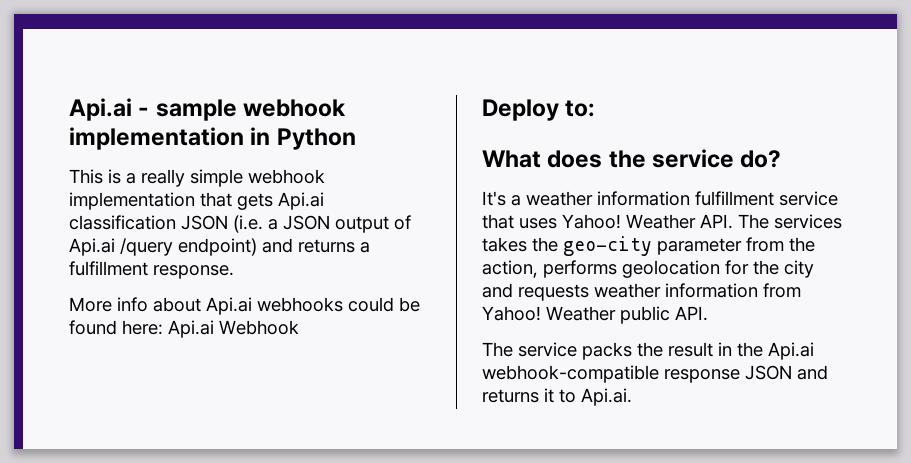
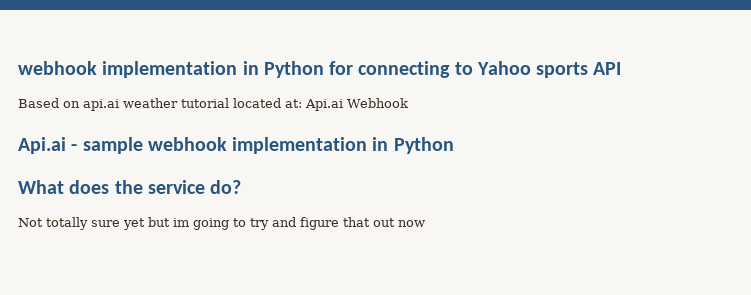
(69, 109) none -> [18,61,622,78] [18,98,408,111] webhook implementation in Python for connecting to Yahoo sports API // Based on api.ai weather tutorial located at: Api.ai Webhook //
[69,169,325,187] [69,192,324,210] [69,215,411,233] [69,238,370,256] [69,261,234,279] [69,297,420,315] [69,320,299,338] [482,99,596,121] // This is a really simple webhook implementation that gets Api.ai classification JSON (i.e. a JSON output of Api.ai /query endpoint) and returns a fulfillment response. // More info about Api.ai webhooks could be found here: Api.ai Webhook // Deploy to: -> (454, 145) none
[482,191,838,206] [482,214,842,229] [482,236,815,256] [482,260,814,278] [482,283,801,301] [482,306,708,324] [482,342,814,360] [482,365,828,383] [482,388,632,406] It's a weather information fulfillment service that uses Yahoo! Weather API. The services takes the geo-city parameter from the action, performs geolocation for the city and requests weather information from Yahoo! Weather public API. // The service packs the result in the Api.ai webhook-compatible response JSON and returns it to Api.ai. -> [18,217,425,230] Not totally sure yet but im going to try and figure that out now

